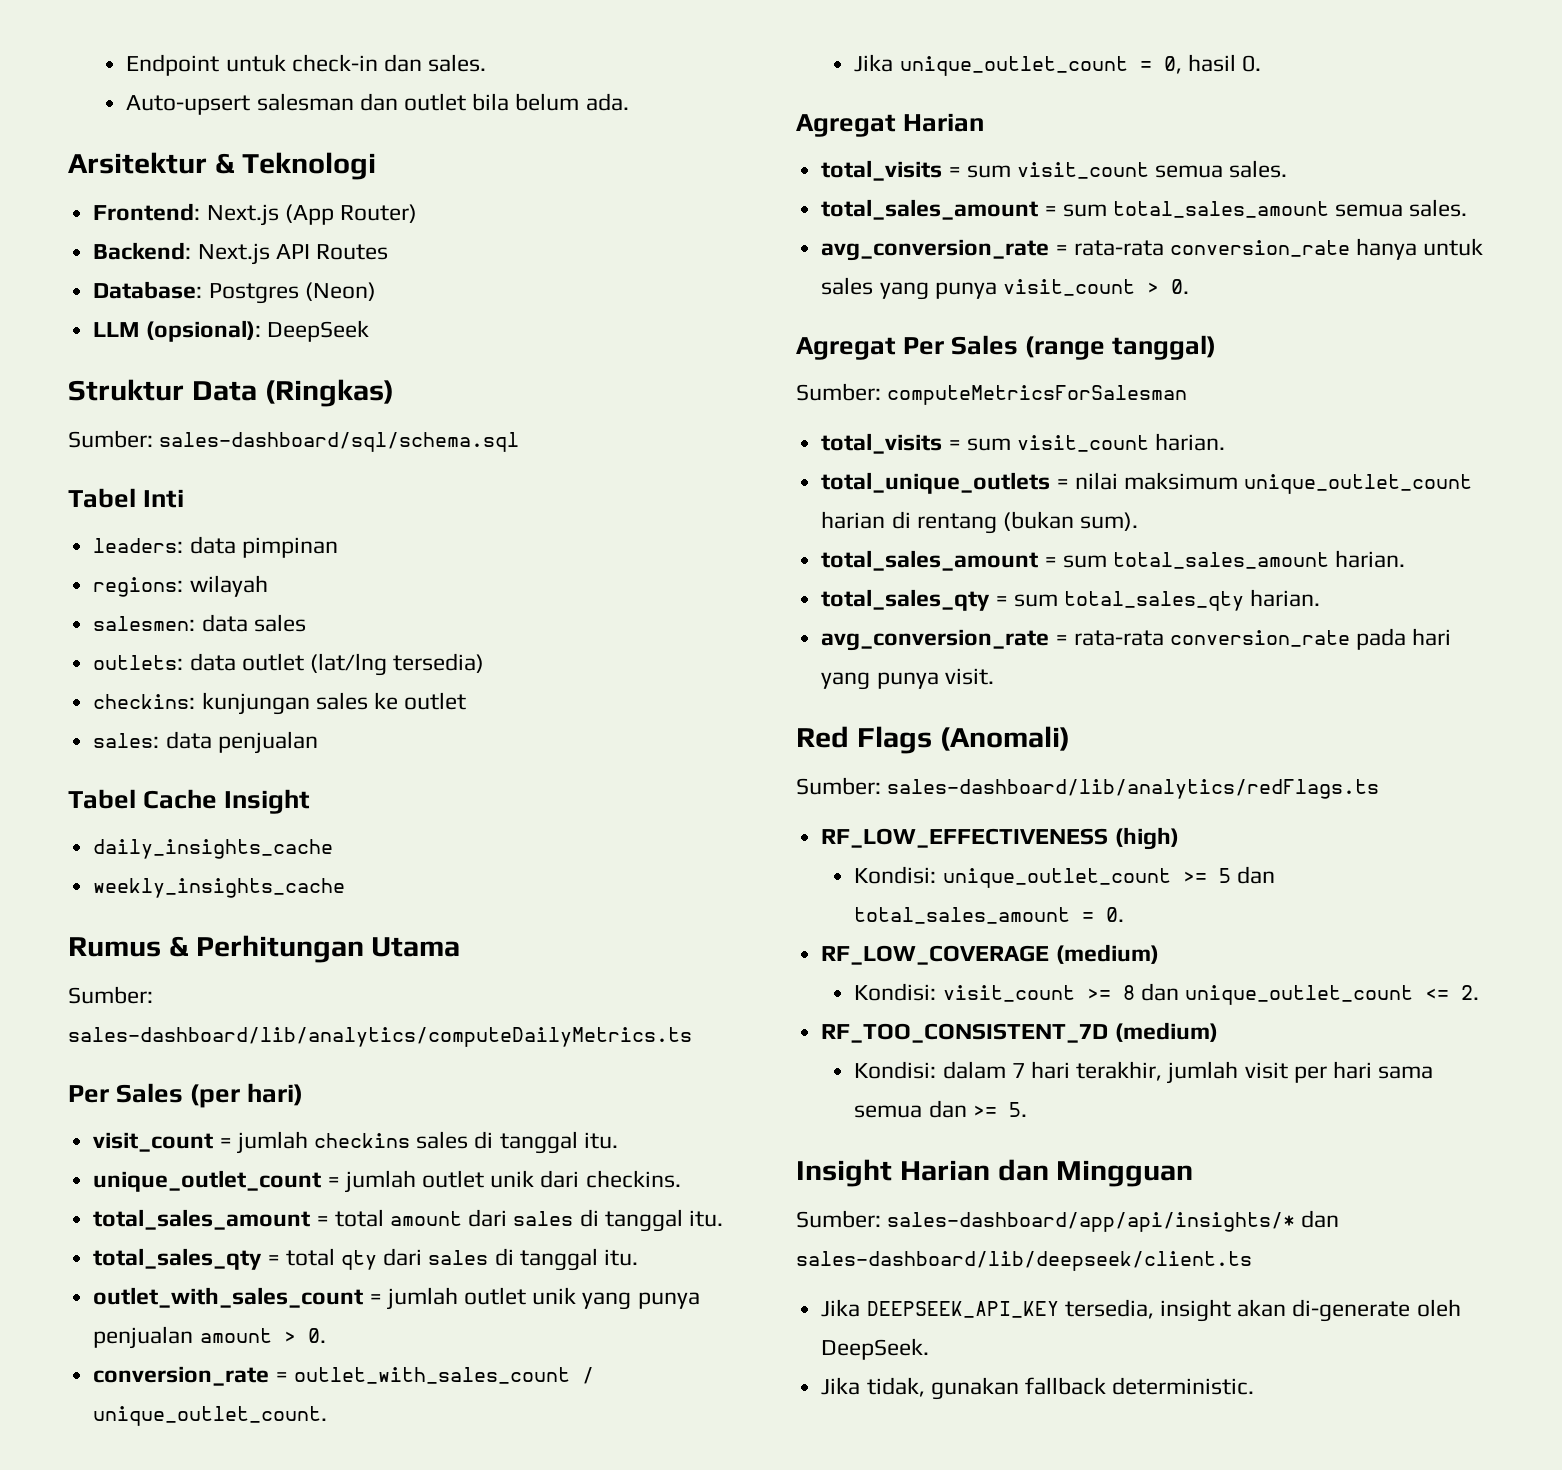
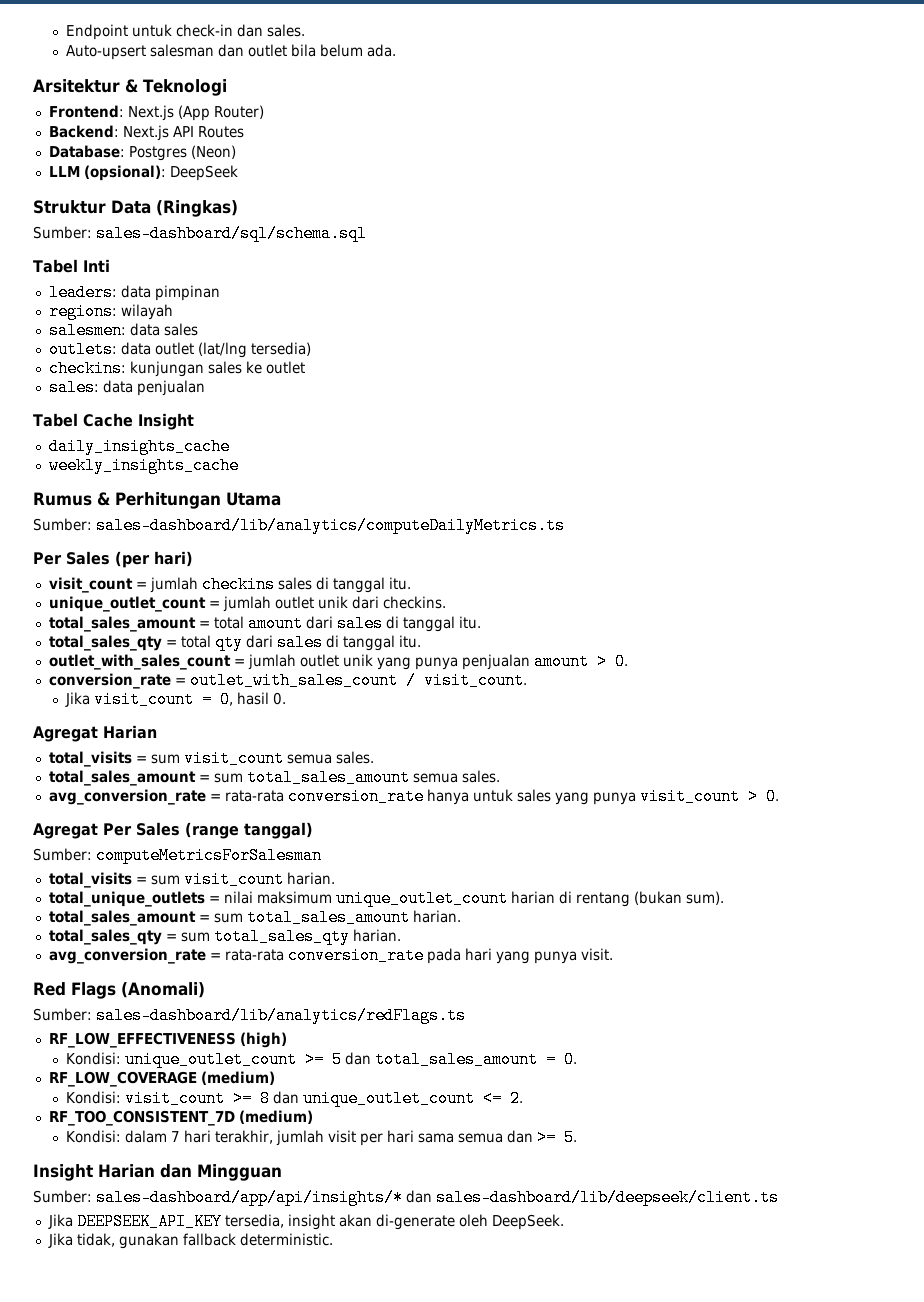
[93,1406,328,1426] [854,54,1128,76] unique_outlet_count. // Jika unique_outlet_count -> [423,672,527,689] [64,691,194,708] visit_count. // Jika visit_count

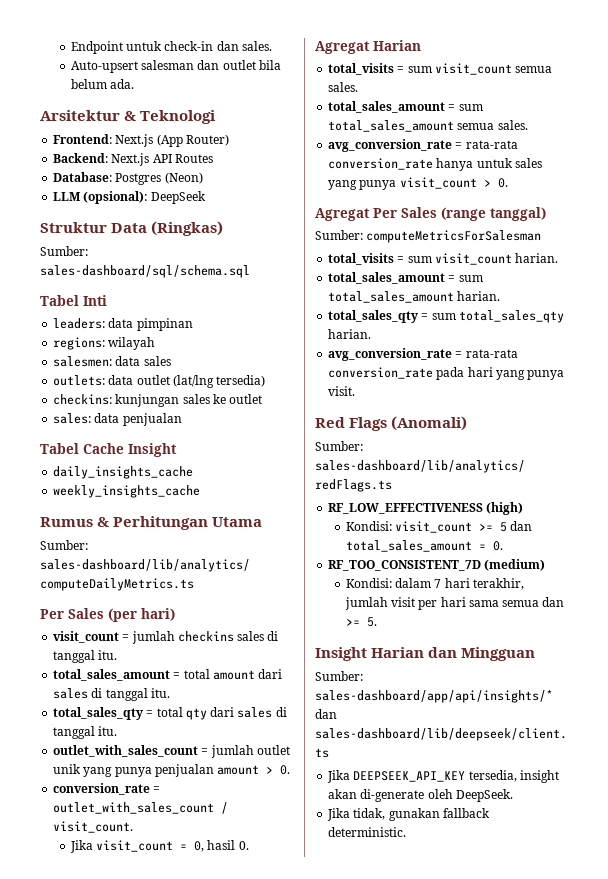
[48,596,446,612] // unique_outlet_count = jumlah outlet unik dari checkins. -> (118, 655) none
[48,890,724,907] // total_unique_outlets = nilai maksimum unique_outlet_count harian di rentang (bukan sum). -> (559, 258) none
[124,1051,297,1068] unique_outlet_count -> [395,521,473,533] visit_count
[48,1071,275,1087] [65,1090,523,1107] // RF_LOW_COVERAGE (medium) // Kondisi: visit_count >= 8 dan unique_outlet_count <= 2. -> (503, 546) none

